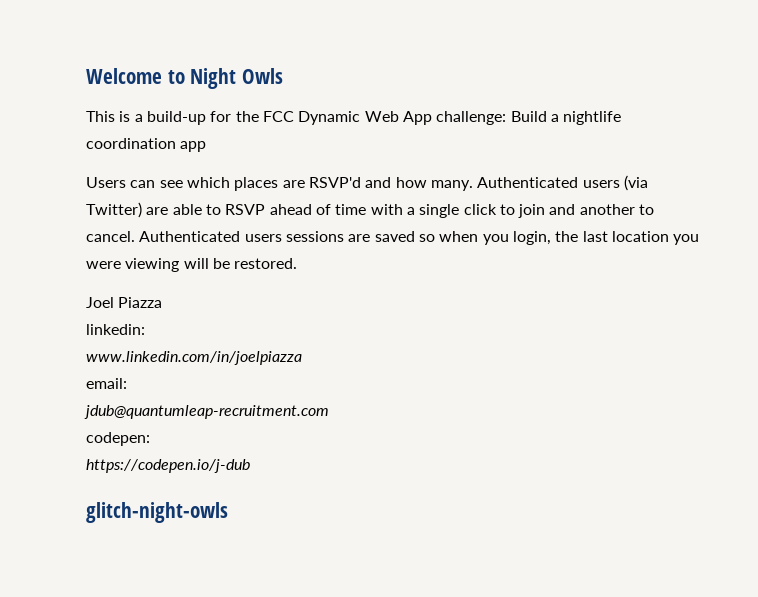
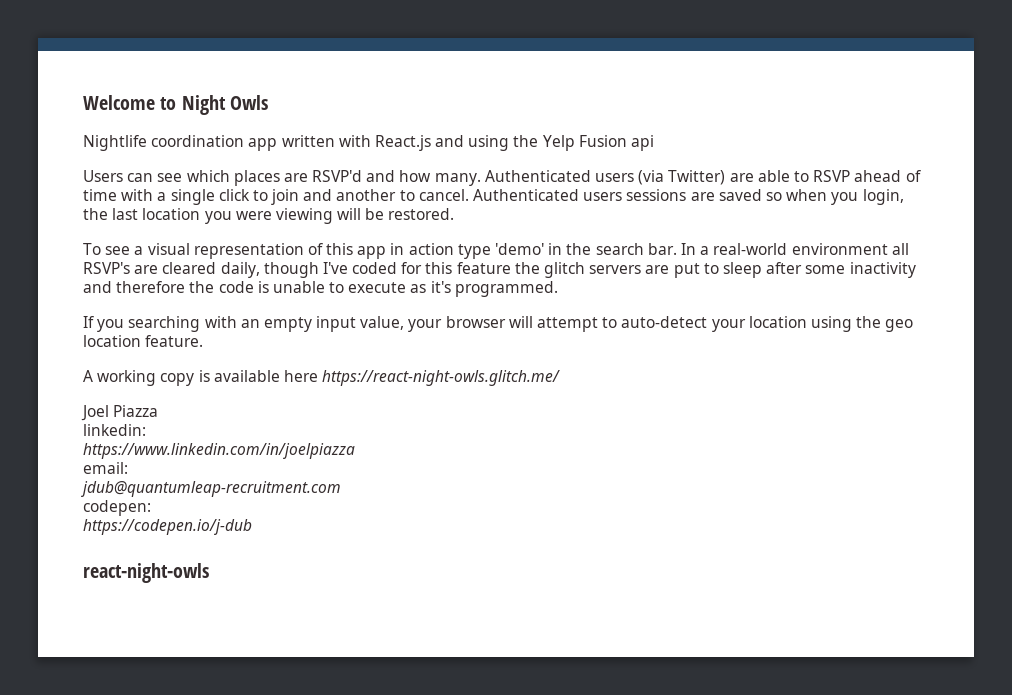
[86,111,622,125] [86,138,207,152] This is a build-up for the FCC Dynamic Web App challenge: Build a nightlife coordination app -> [83,135,655,151] Nightlife coordination app written with React.js and using the Yelp Fusion api
(298, 263) none -> [83,243,909,259] [83,262,916,278] [83,281,558,297] [83,316,914,332] [83,335,204,347] [83,370,561,386] // To see a visual representation of this app in action type 'demo' in the search bar. In a real-world environment all RSVP's are cleared daily, though I've coded for this feature the glitch servers are put to sleep after some inactivity and therefore the code is unable to execute as it's programmed. // If you searching with an empty input value, your browser will attempt to auto-detect your location using the geo location feature. // A working copy is available here https://react-night-owls.glitch.me/
[86,351,302,365] www.linkedin.com/in/joelpiazza -> [83,443,355,459] https://www.linkedin.com/in/joelpiazza
[86,502,228,523] glitch-night-owls -> [83,563,209,583] react-night-owls

